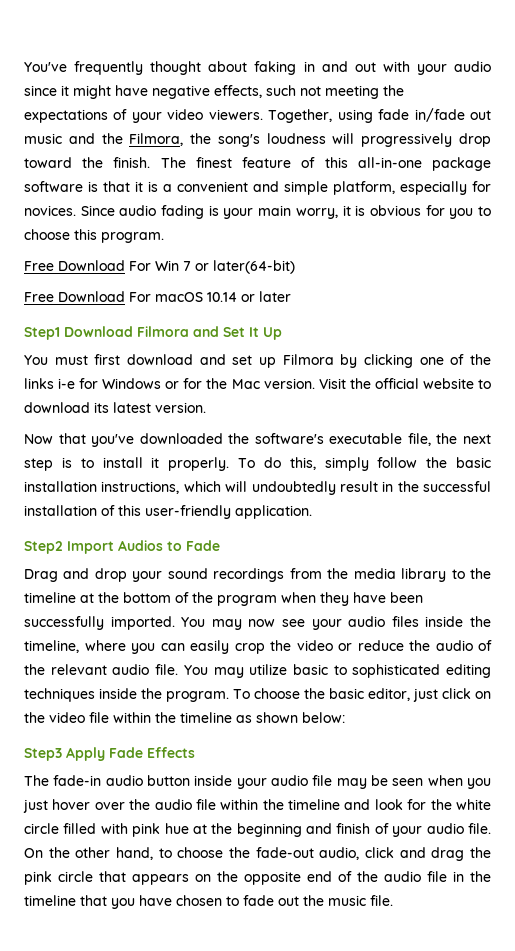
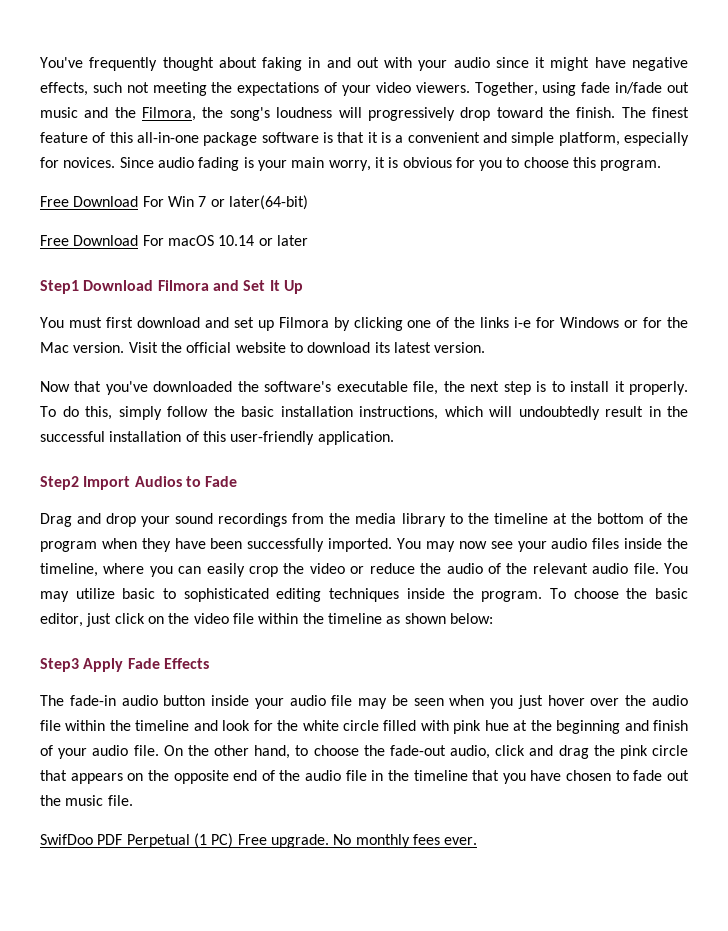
(393, 900) none -> [40,833,478,848] // SwifDoo PDF Perpetual (1 PC) Free upgrade. No monthly fees ever.

